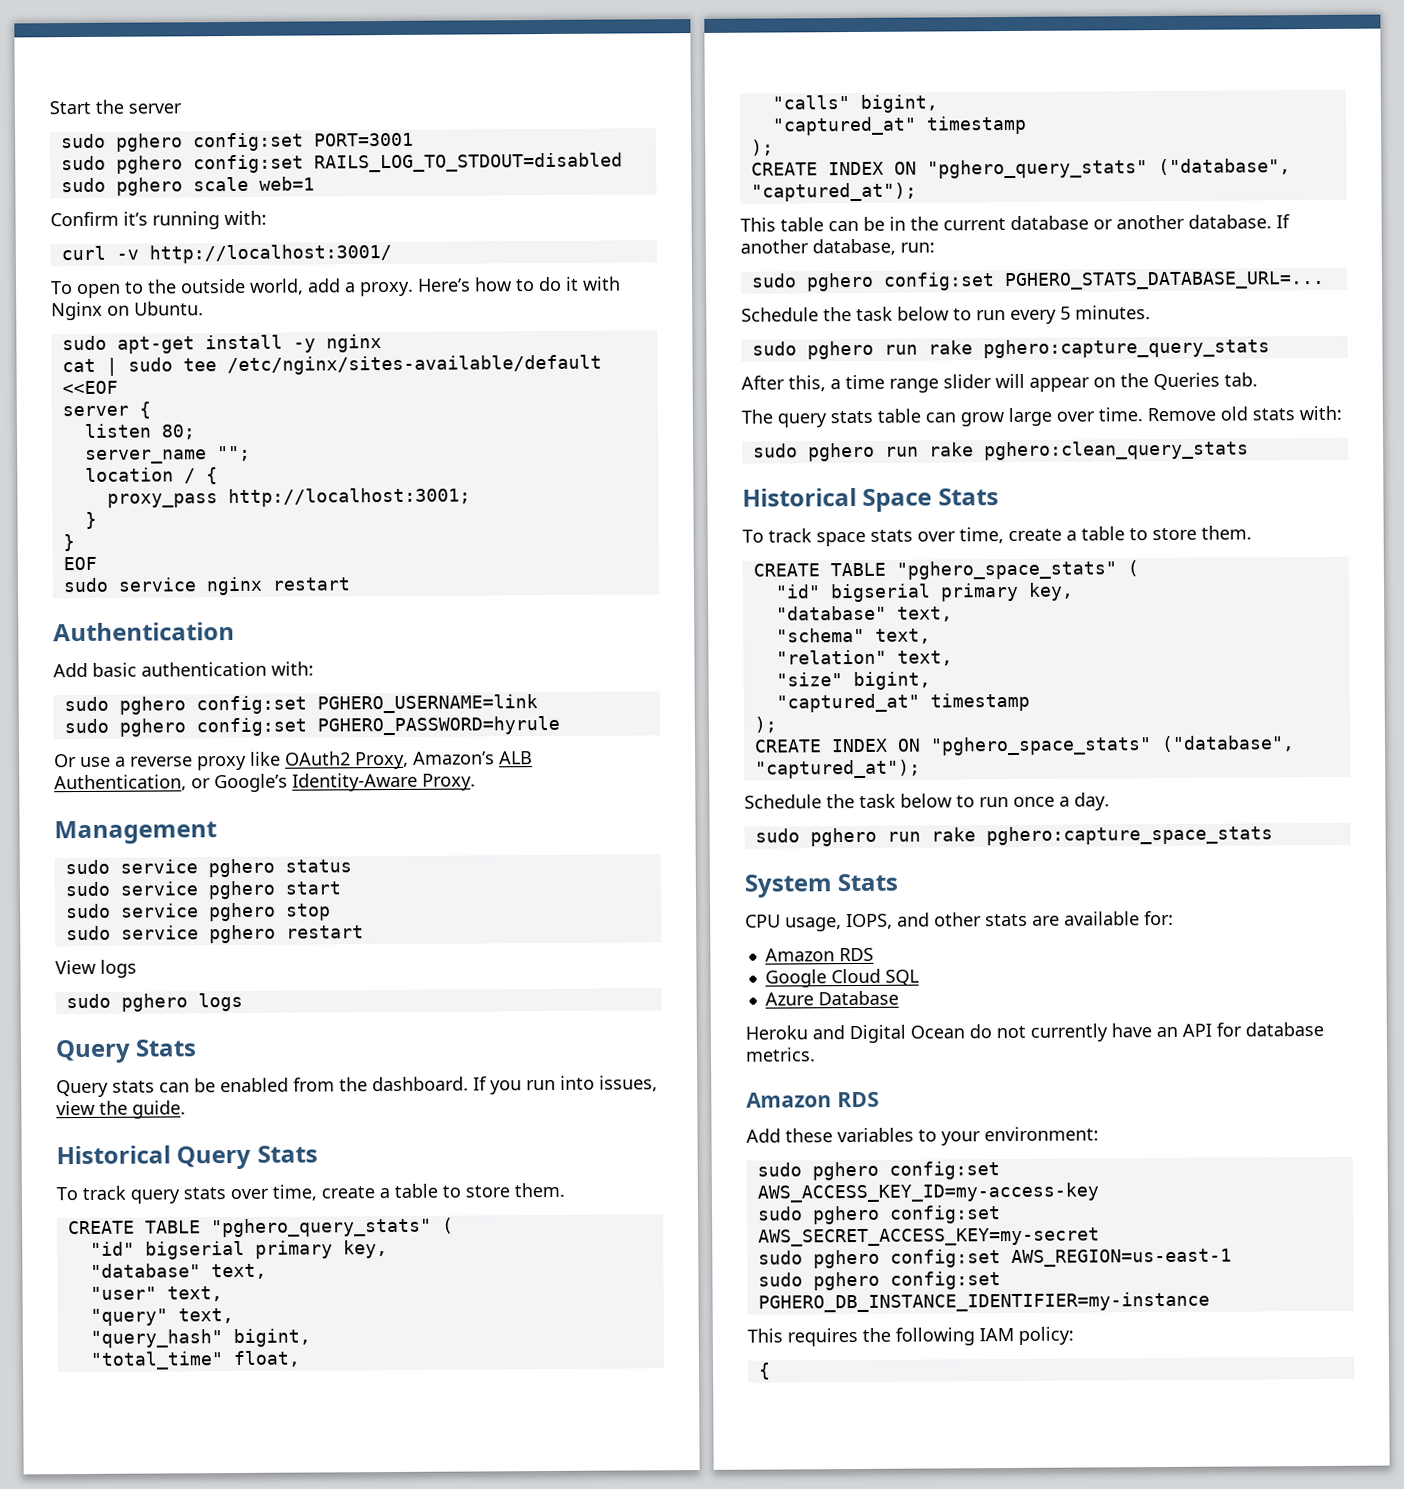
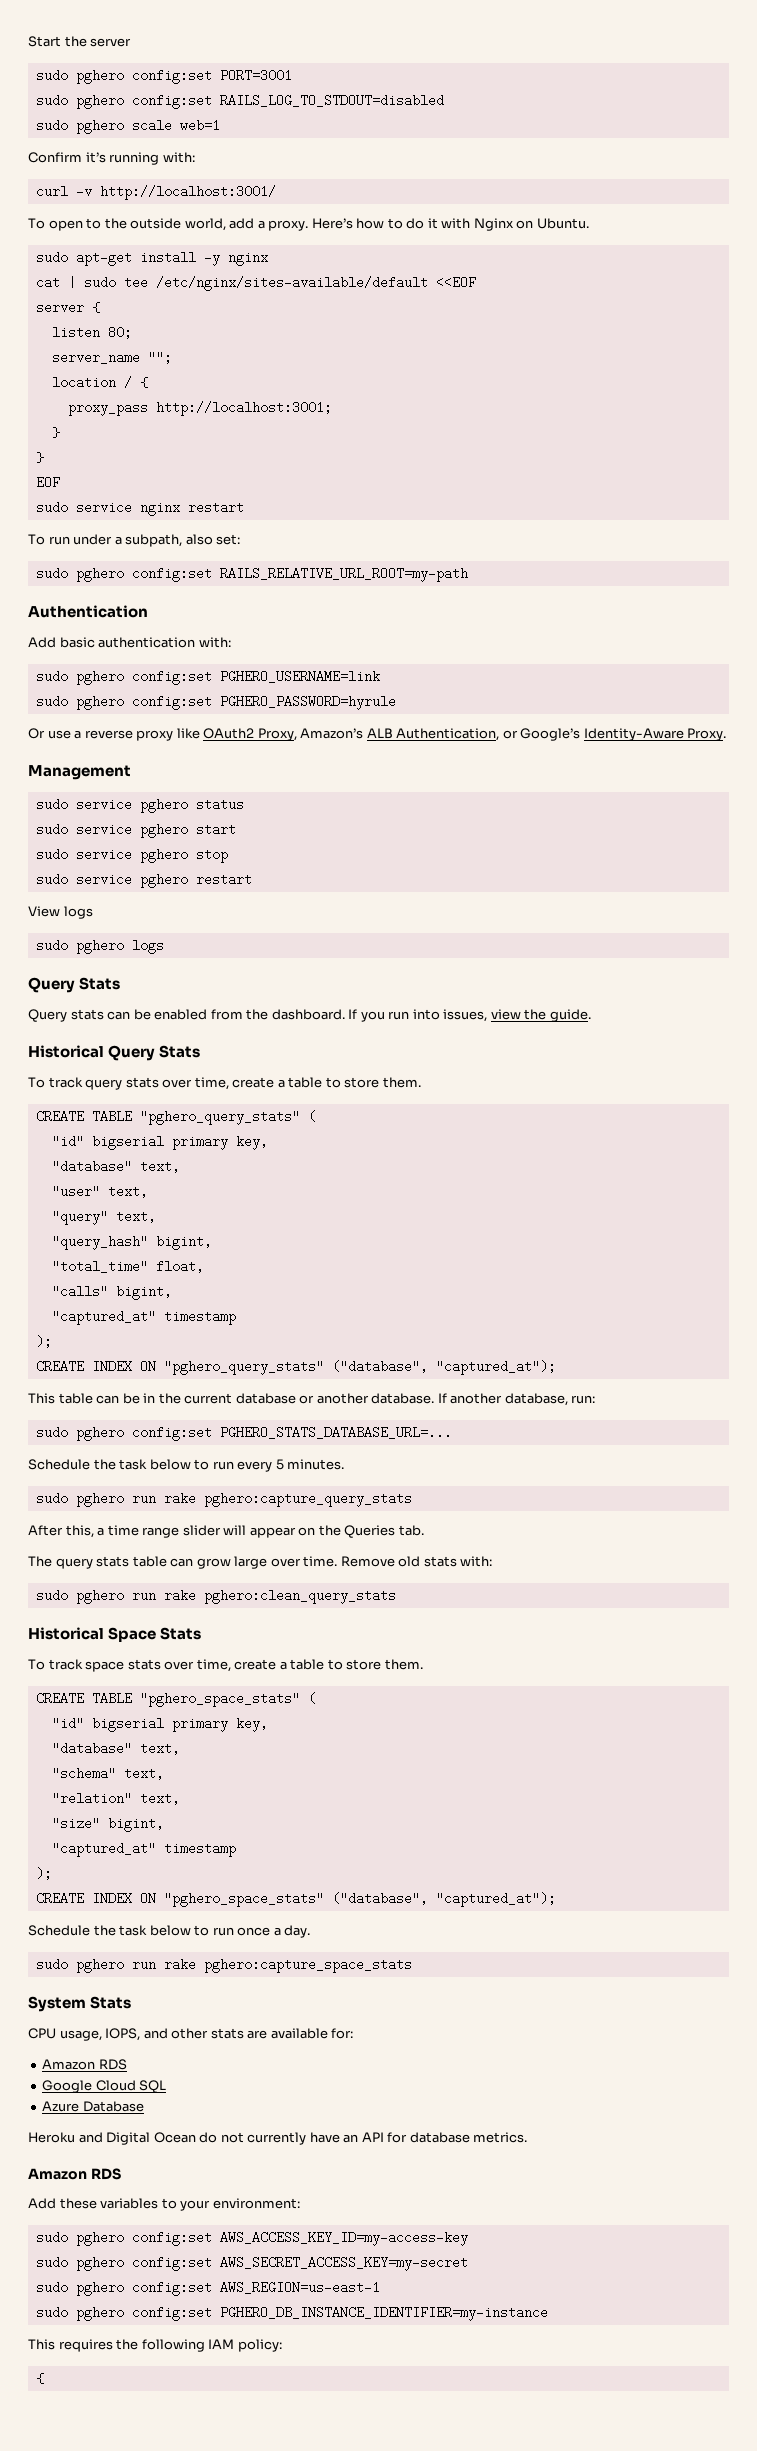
(350, 584) none -> [28,534,241,547] [35,567,468,582] // To run under a subpath, also set: // sudo pghero config:set RAILS_RELATIVE_URL_ROOT=my-path

